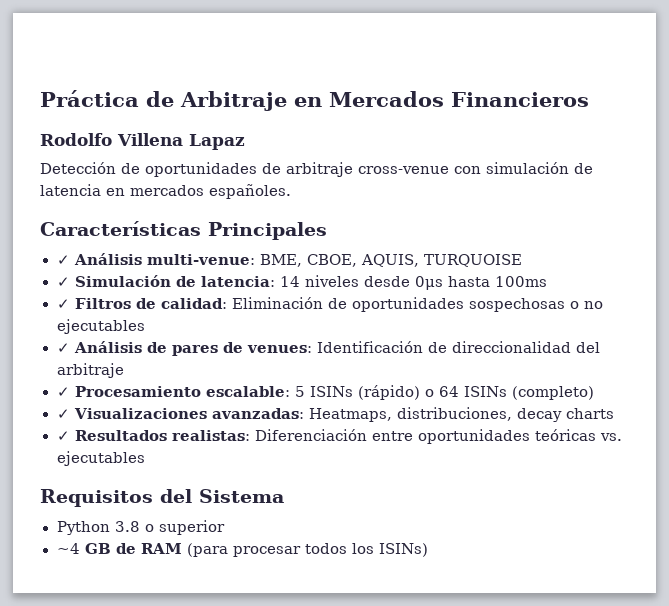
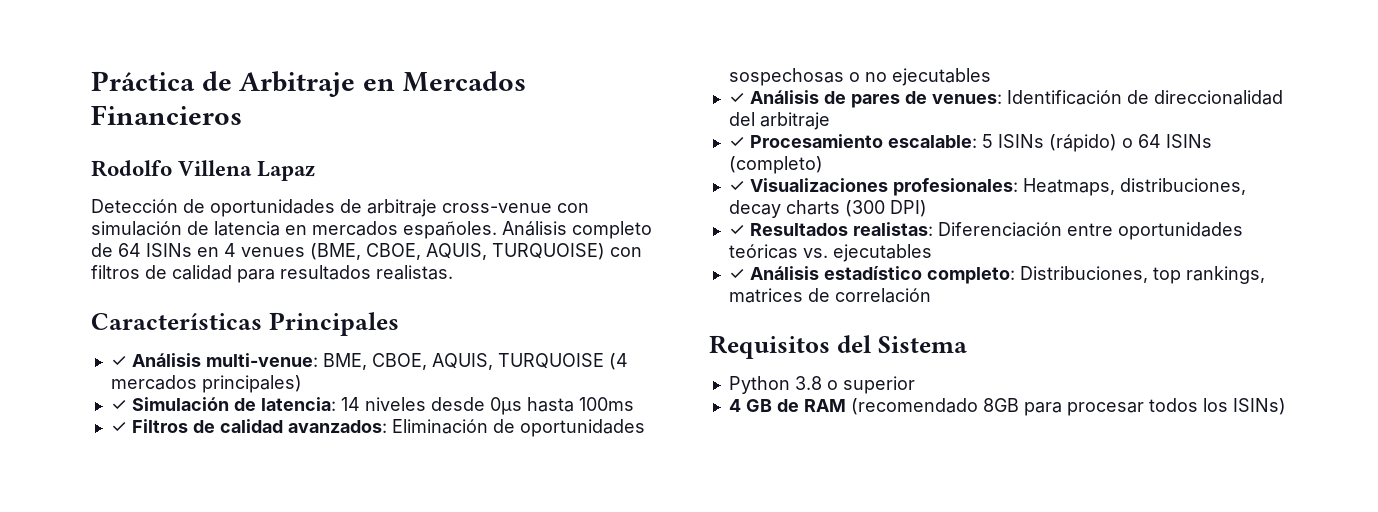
(291, 191) none -> [502,221,652,239] [91,243,642,260] [91,265,453,283] Análisis completo de 64 ISINs en 4 venues (BME, CBOE, AQUIS, TURQUOISE) con filtros de calidad para resultados realistas.
(522, 260) none -> [608,353,628,370] [110,375,302,393] (4 mercados principales)
[160,298,227,309] calidad: -> [219,419,387,433] calidad avanzados:
[211,408,304,419] avanzadas: -> [892,178,1018,196] profesionales:
(614, 413) none -> [844,200,927,217] (300 DPI)
(145, 458) none -> [728,266,1265,284] [728,288,931,303] // ✓ Análisis estadístico completo: Distribuciones, top rankings, matrices de correlación
[56,543,80,554] ~4 -> [728,399,741,412] 4
[186,543,228,557] (para -> [850,398,1062,416] (recomendado 8GB para

